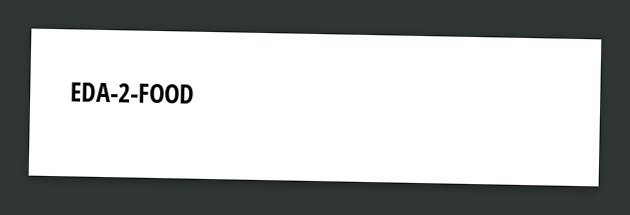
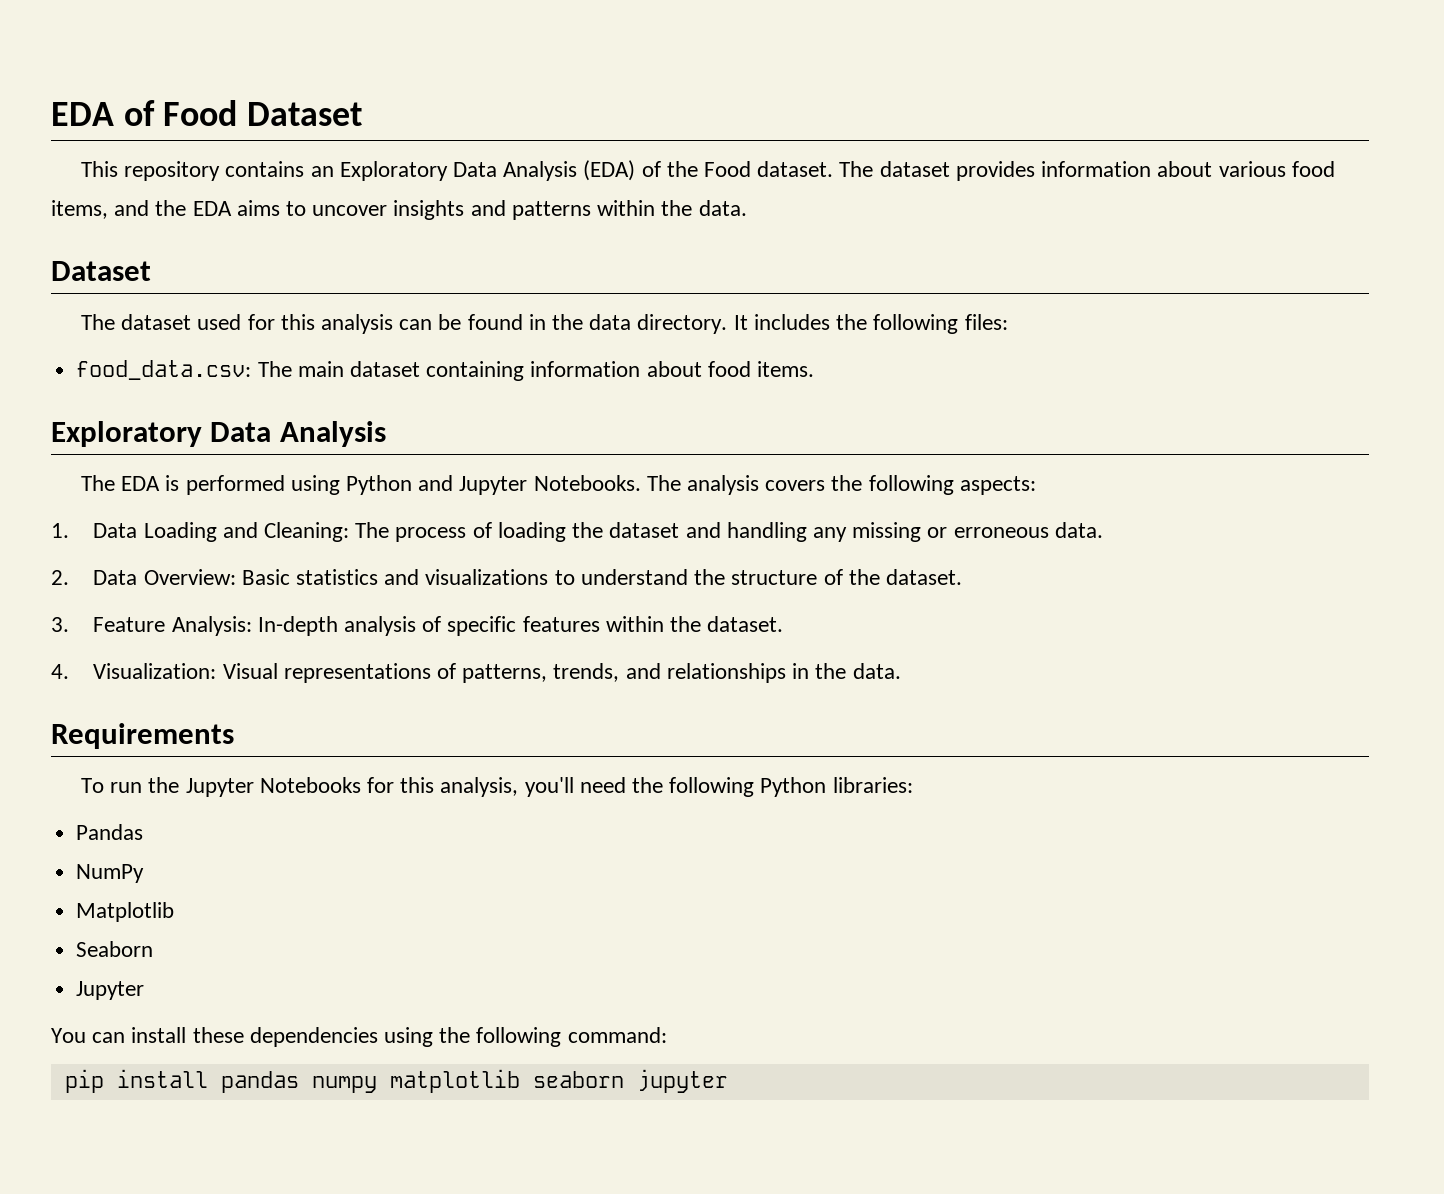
[70,82,195,104] EDA-2-FOOD -> [51,100,363,126] [80,160,1335,181] [51,200,747,220] [51,261,151,281] [80,314,1008,334] [76,360,814,381] [51,421,386,447] [80,475,1036,495] [51,522,1103,542] [51,569,962,585] [51,616,784,636] [51,663,901,683] [51,723,234,749] [80,777,913,797] [76,824,144,840] [76,864,145,883] [76,902,175,922] [76,941,154,957] [76,981,145,1000] [51,1027,667,1047] [64,1069,728,1093] EDA of Food Dataset // This repository contains an Exploratory Data Analysis (EDA) of the Food dataset. The dataset provides information about various food items, and the EDA aims to uncover insights and patterns within the data. // Dataset // The dataset used for this analysis can be found in the data directory. It includes the following files: // food_data.csv: The main dataset containing information about food items. // Exploratory Data Analysis // The EDA is performed using Python and Jupyter Notebooks. The analysis covers the following aspects: // 1. Data Loading and Cleaning: The process of loading the dataset and handling any missing or erroneous data. // 2. Data Overview: Basic statistics and visualizations to understand the structure of the dataset. // 3. Feature Analysis: In-depth analysis of specific features within the dataset. // 4. Visualization: Visual representations of patterns, trends, and relationships in the data. // Requirements // To run the Jupyter Notebooks for this analysis, you'll need the following Python libraries: // Pandas // NumPy // Matplotlib // Seaborn // Jupyter // You can install these dependencies using the following command: // pip install pandas numpy matplotlib seaborn jupyter

